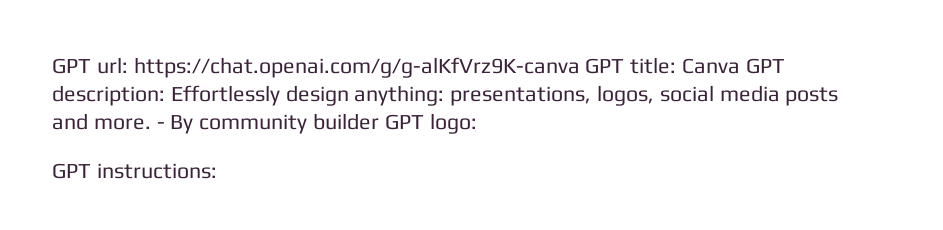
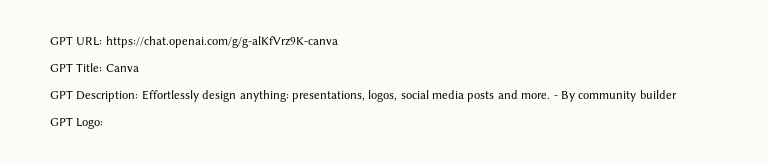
[52,57,128,74] GPT url: -> [50,36,103,46] GPT URL:
[585,57,677,74] GPT title: -> [50,63,103,72] // GPT Title:
[745,58,785,74] [52,85,165,106] GPT description: -> [50,90,139,102] // GPT Description:
[384,113,477,134] [52,163,217,179] GPT logo: // GPT instructions: -> [50,117,104,129] // GPT Logo:

